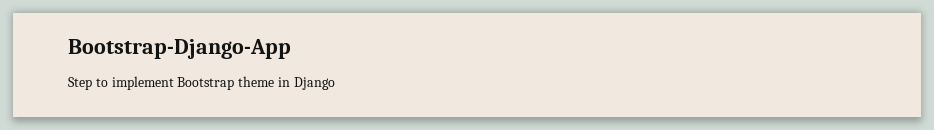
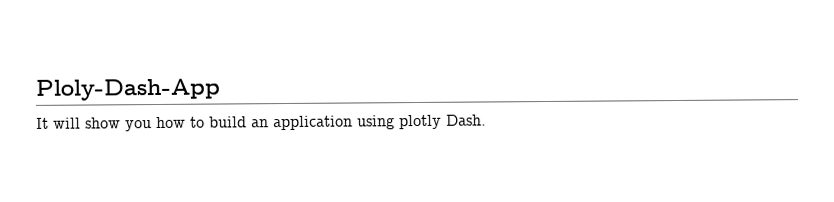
[68,39,291,59] [68,76,335,90] Bootstrap-Django-App // Step to implement Bootstrap theme in Django -> [35,78,220,101] [36,114,486,132] Ploly-Dash-App // It will show you how to build an application using plotly Dash.

